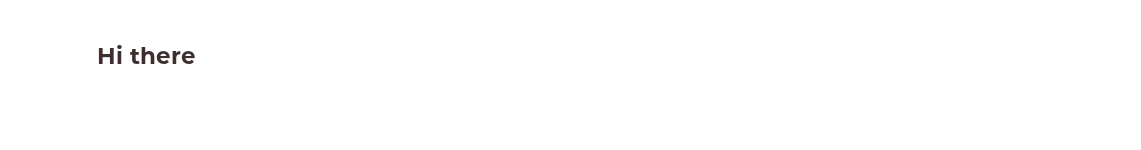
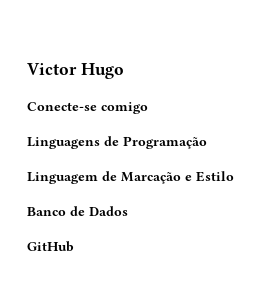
[97,45,196,64] Hi there -> [27,63,124,79] [27,102,148,114] [27,136,207,149] [27,171,234,184] [27,206,128,216] [27,241,74,252] Victor Hugo // Conecte-se comigo // Linguagens de Programação // Linguagem de Marcação e Estilo // Banco de Dados // GitHub

